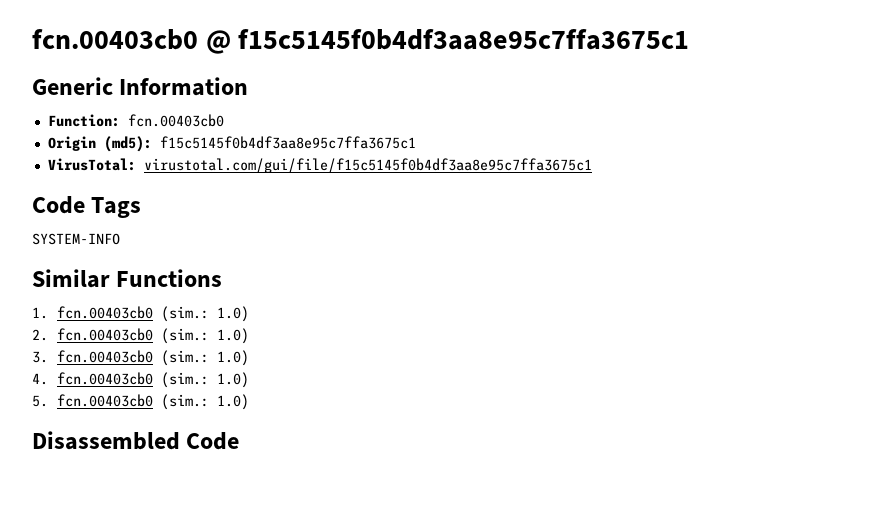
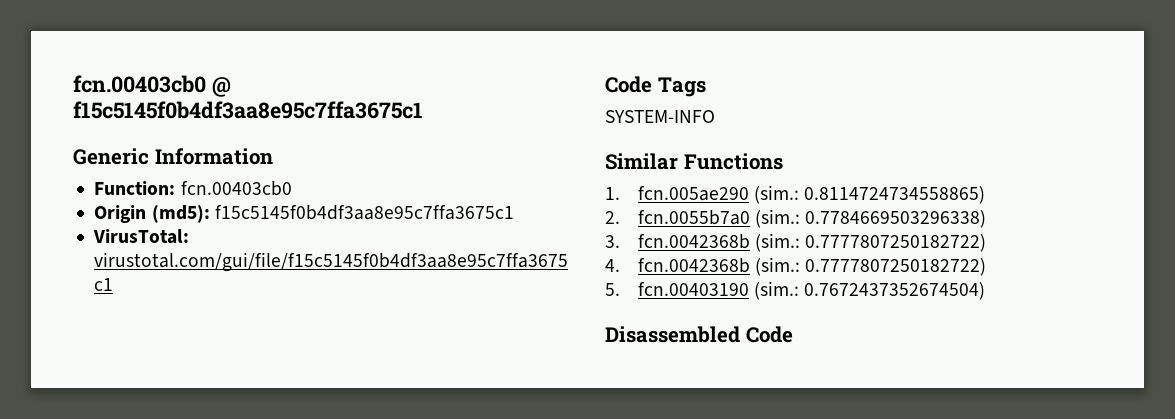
[57,306,250,322] [32,328,250,344] [32,350,250,366] [32,372,250,388] [32,394,250,410] fcn.00403cb0 (sim.: 1.0) // 2. fcn.00403cb0 (sim.: 1.0) // 3. fcn.00403cb0 (sim.: 1.0) // 4. fcn.00403cb0 (sim.: 1.0) // 5. fcn.00403cb0 (sim.: 1.0) -> [637,185,986,204] [605,209,987,228] [605,233,987,252] [605,257,987,276] [605,281,986,300] fcn.005ae290 (sim.: 0.8114724734558865) // 2. fcn.0055b7a0 (sim.: 0.7784669503296338) // 3. fcn.0042368b (sim.: 0.7777807250182722) // 4. fcn.0042368b (sim.: 0.7777807250182722) // 5. fcn.00403190 (sim.: 0.7672437352674504)

